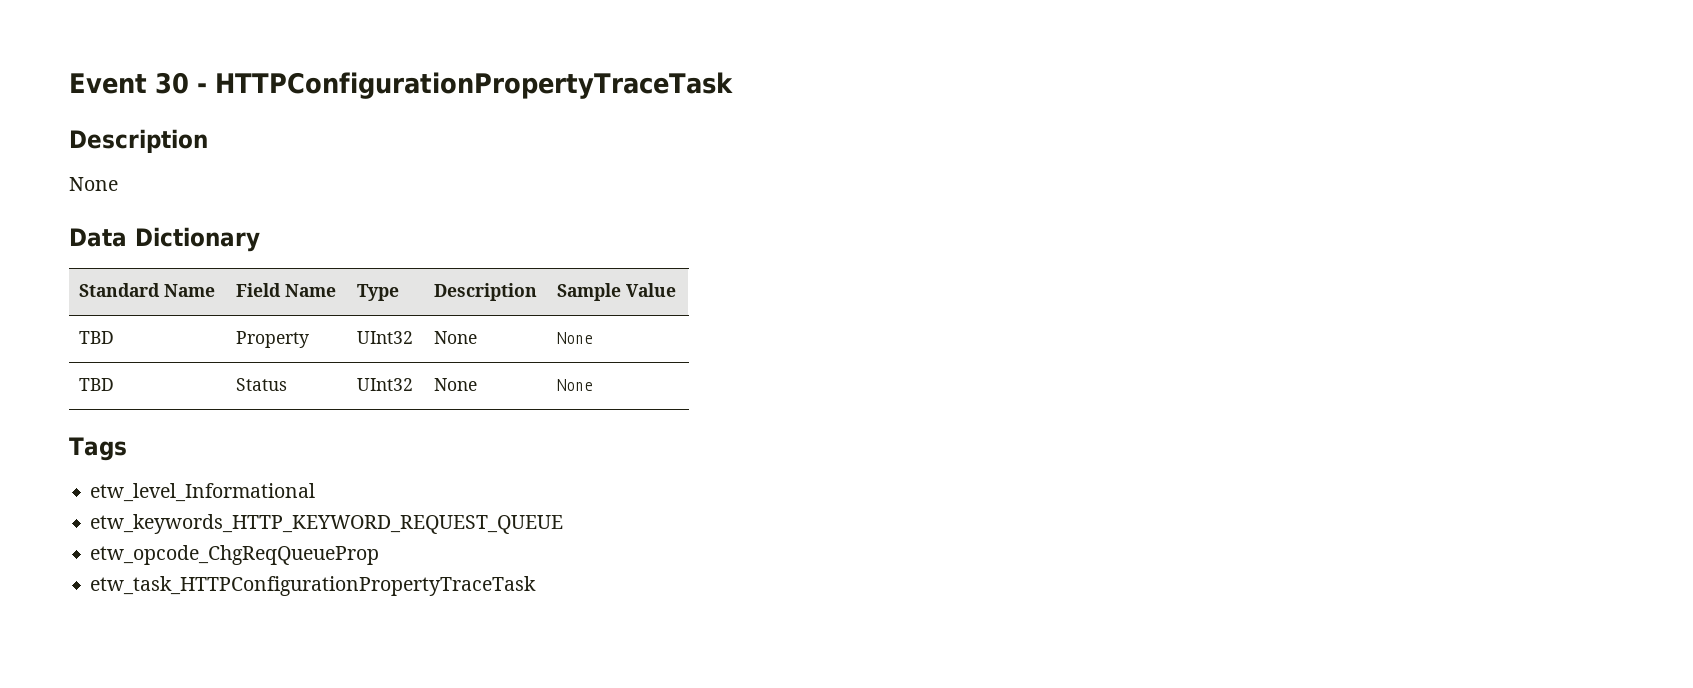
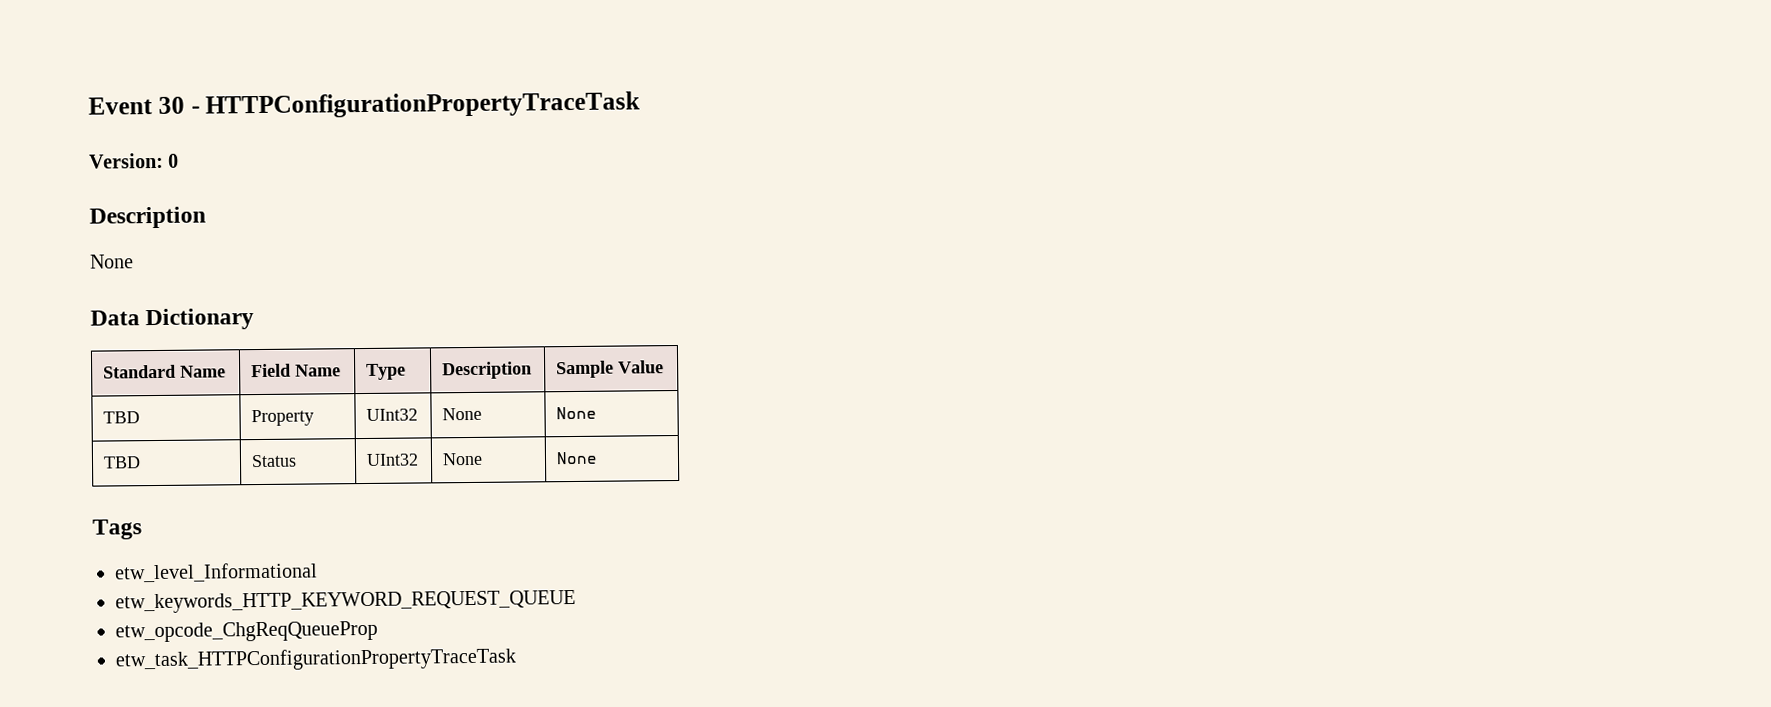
(733, 85) none -> [89,152,180,169] // Version: 0

